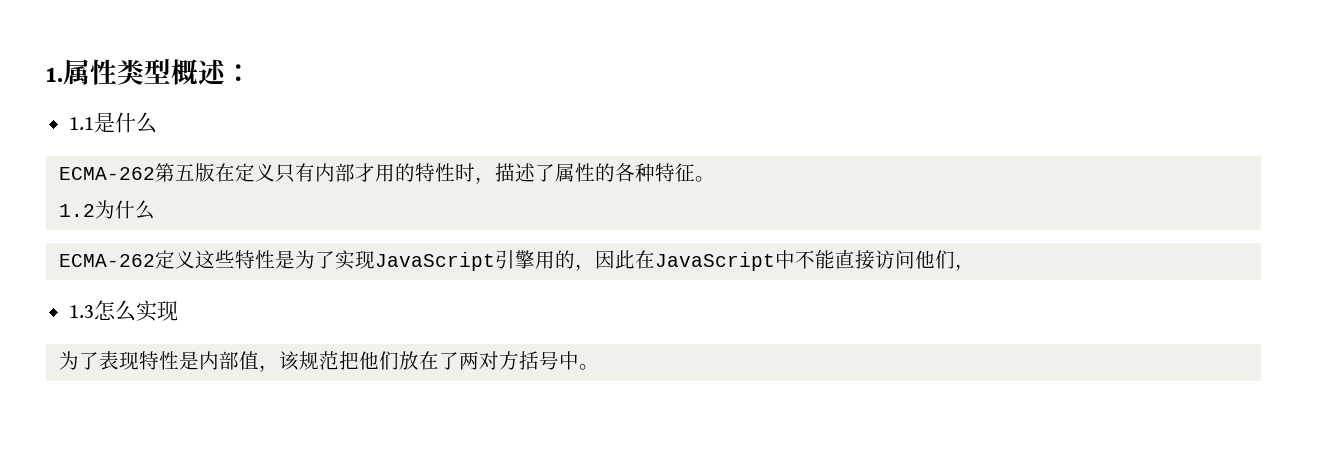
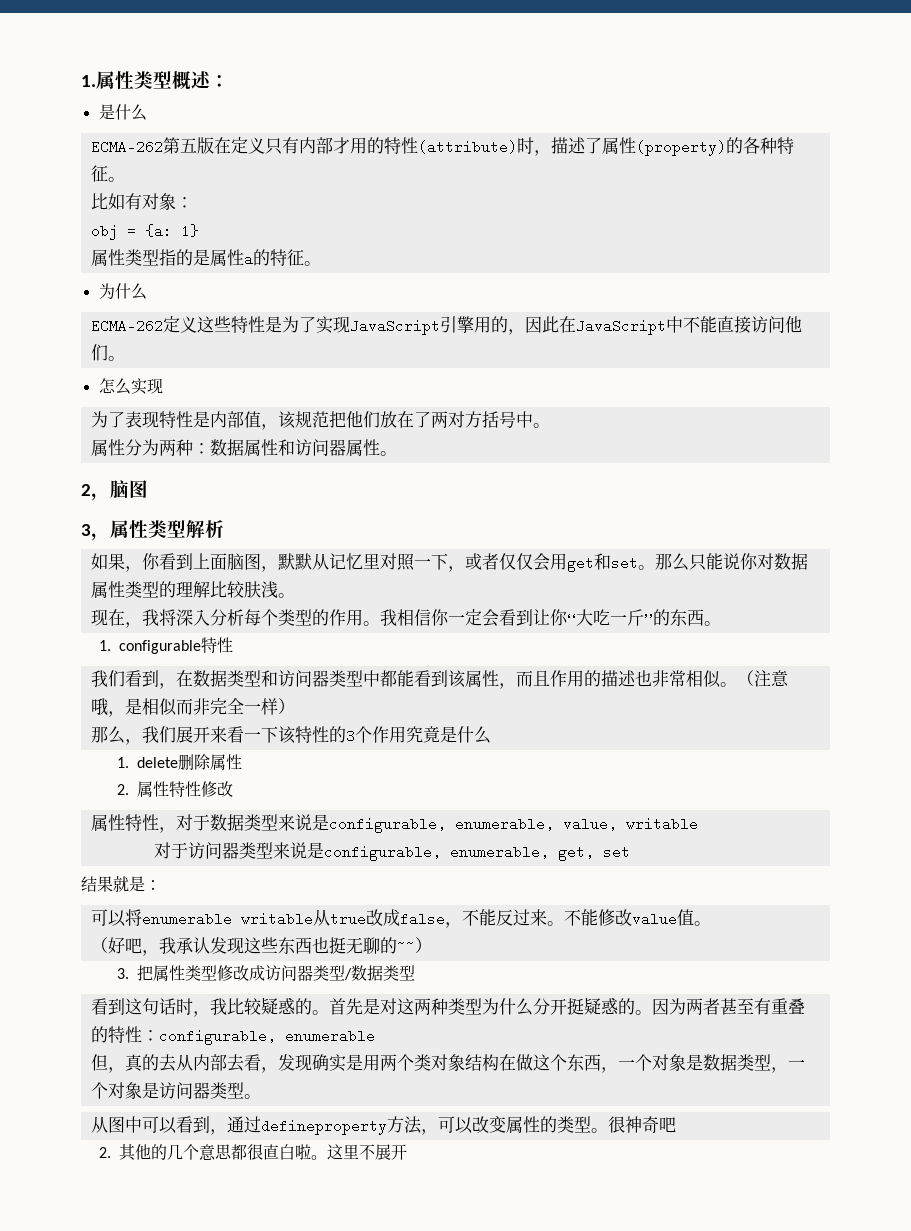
[69,117,95,130] 1.1 -> (229, 81) none
(455, 172) none -> [417,140,517,154] (attribute)
(595, 172) none -> [635,140,726,156] (property)
[58,204,95,217] 1.2 -> [90,193,193,210] [90,224,199,240] [90,249,321,267] 比如有对象： // obj = {a: 1} // 属性类型指的是属性a的特征。 //
[954,264,975,271] [69,305,95,318] ， // 1.3 -> [107,356,125,361] 。 //
(599, 367) none -> [90,439,397,456] [81,480,148,501] [81,520,224,541] [90,553,808,572] [90,581,295,598] [90,609,721,628] [98,637,233,654] [90,670,789,689] [90,698,295,717] [90,726,491,745] [116,754,242,770] [116,781,233,798] [90,814,698,833] [153,842,630,861] [81,876,161,892] [90,909,711,928] [90,937,432,956] [116,965,415,981] [90,997,805,1017] [90,1026,375,1045] [90,1054,805,1073] [90,1082,261,1099] [90,1116,676,1135] [98,1144,407,1161] // 属性分为两种：数据属性和访问器属性。 // 2，脑图 // 3，属性类型解析 // 如果，你看到上面脑图，默默从记忆里对照一下，或者仅仅会用get和set。那么只能说你对数据属性类型的理解比较肤浅。 // 现在，我将深入分析每个类型的作用。我相信你一定会看到让你“大吃一斤”的东西。 // 1. configurable特性 // 我们看到，在数据类型和访问器类型中都能看到该属性，而且作用的描述也非常相似。（注意哦，是相似而非完全一样） // 那么，我们展开来看一下该特性的3个作用究竟是什么 // 1. delete删除属性 // 2.属性特性修改 // 属性特性，对于数据类型来说是configurable, enumerable, value, writable // 对于访问器类型来说是configurable, enumerable, get, set // 结果就是： // 可以将enumerable writable从true改成false，不能反过来。不能修改value值。 // （好吧，我承认发现这些东西也挺无聊的~~） // 3.把属性类型修改成访问器类型/数据类型 // 看到这句话时，我比较疑惑的。首先是对这两种类型为什么分开挺疑惑的。因为两者甚至有重叠的特性：configurable, enumerable // 但，真的去从内部去看，发现确实是用两个类对象结构在做这个东西，一个对象是数据类型，一个对象是访问器类型。 // 从图中可以看到，通过defineproperty方法，可以改变属性的类型。很神奇吧 // 2.其他的几个意思都很直白啦。这里不展开

